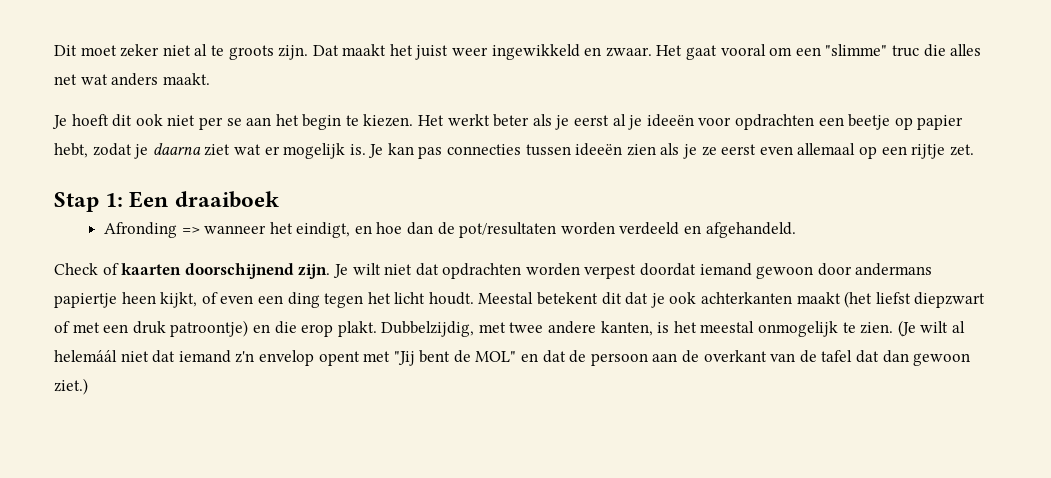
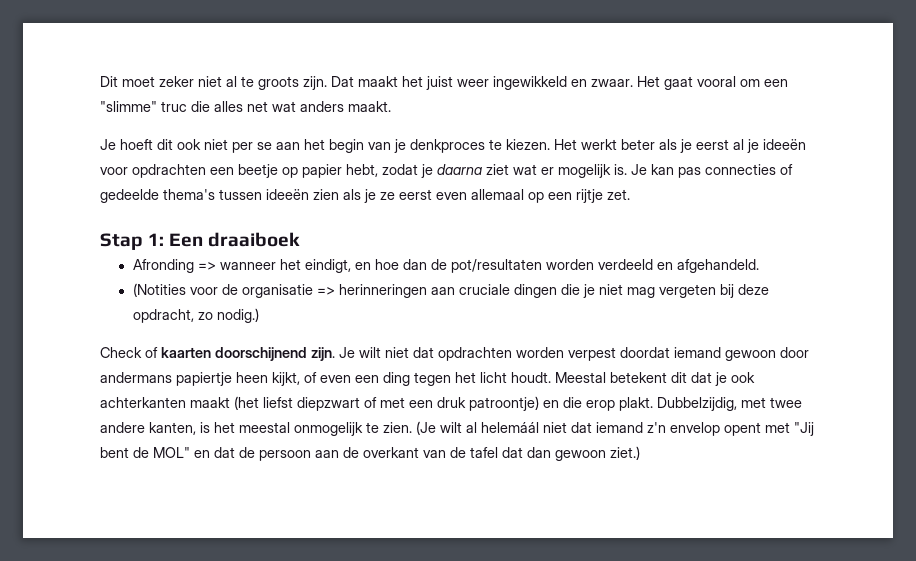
(342, 122) none -> [368,139,485,153] van je denkproces
(522, 149) none -> [780,164,793,175] [100,189,215,203] of gedeelde thema's
(796, 230) none -> [132,283,769,298] [132,308,259,323] // (Notities voor de organisatie => herinneringen aan cruciale dingen die je niet mag vergeten bij deze opdracht, zo nodig.)

